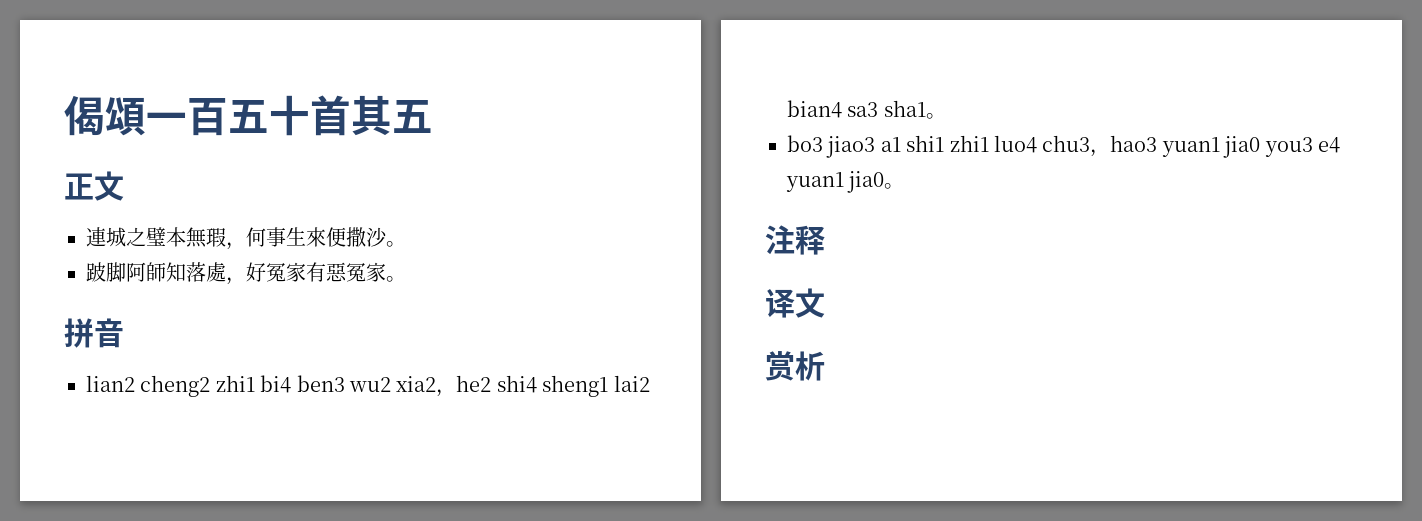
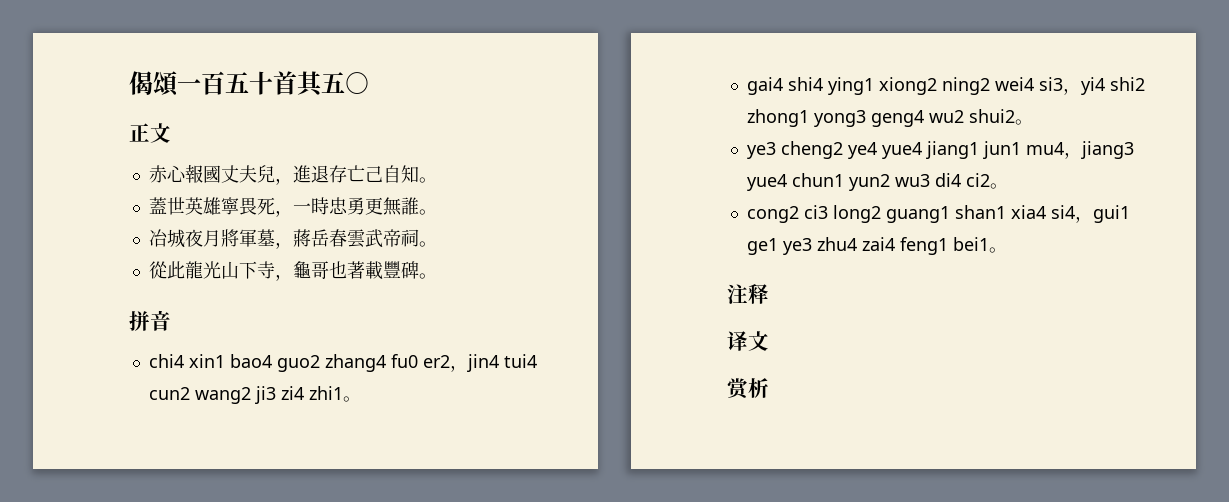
(433, 116) none -> [345,72,369,94] ○
[86,227,406,250] [86,262,406,285] [64,318,124,348] [86,375,650,397] [787,100,946,119] [787,135,1340,158] [786,171,885,193] 連城之璧本無瑕，何事生來便撒沙。 // 跛脚阿師知落處，好冤家有惡冤家。 // 拼音 // lian2 cheng2 zhi1 bi4 ben3 wu2 xia2，he2 shi4 sheng1 lai2 bian4 sa3 sha1。 // bo3 jiao3 a1 shi1 zhi1 luo4 chu3，hao3 yuan1 jia0 you3 e4 yuan1 jia0 -> [148,164,437,185] [148,197,437,217] [148,229,437,249] [148,261,437,281] [129,310,171,331] [148,354,537,372] [148,386,361,404] [746,77,1145,95] [746,109,1033,127] [746,141,1134,159] [746,173,1008,191] [746,205,1130,223] [746,237,989,255] 赤心報國丈夫兒，進退存亡己自知。 // 蓋世英雄寧畏死，一時忠勇更無誰。 // 冶城夜月將軍墓，蔣岳春雲武帝祠。 // 從此龍光山下寺，龜哥也著載豐碑。 // 拼音 // chi4 xin1 bao4 guo2 zhang4 fu0 er2，jin4 tui4 cun2 wang2 ji3 zi4 zhi1。 // gai4 shi4 ying1 xiong2 ning2 wei4 si3，yi4 shi2 zhong1 yong3 geng4 wu2 shui2。 // ye3 cheng2 ye4 yue4 jiang1 jun1 mu4，jiang3 yue4 chun1 yun2 wu3 di4 ci2。 // cong2 ci3 long2 guang1 shan1 xia4 si4，gui1 ge1 ye3 zhu4 zai4 feng1 bei1

